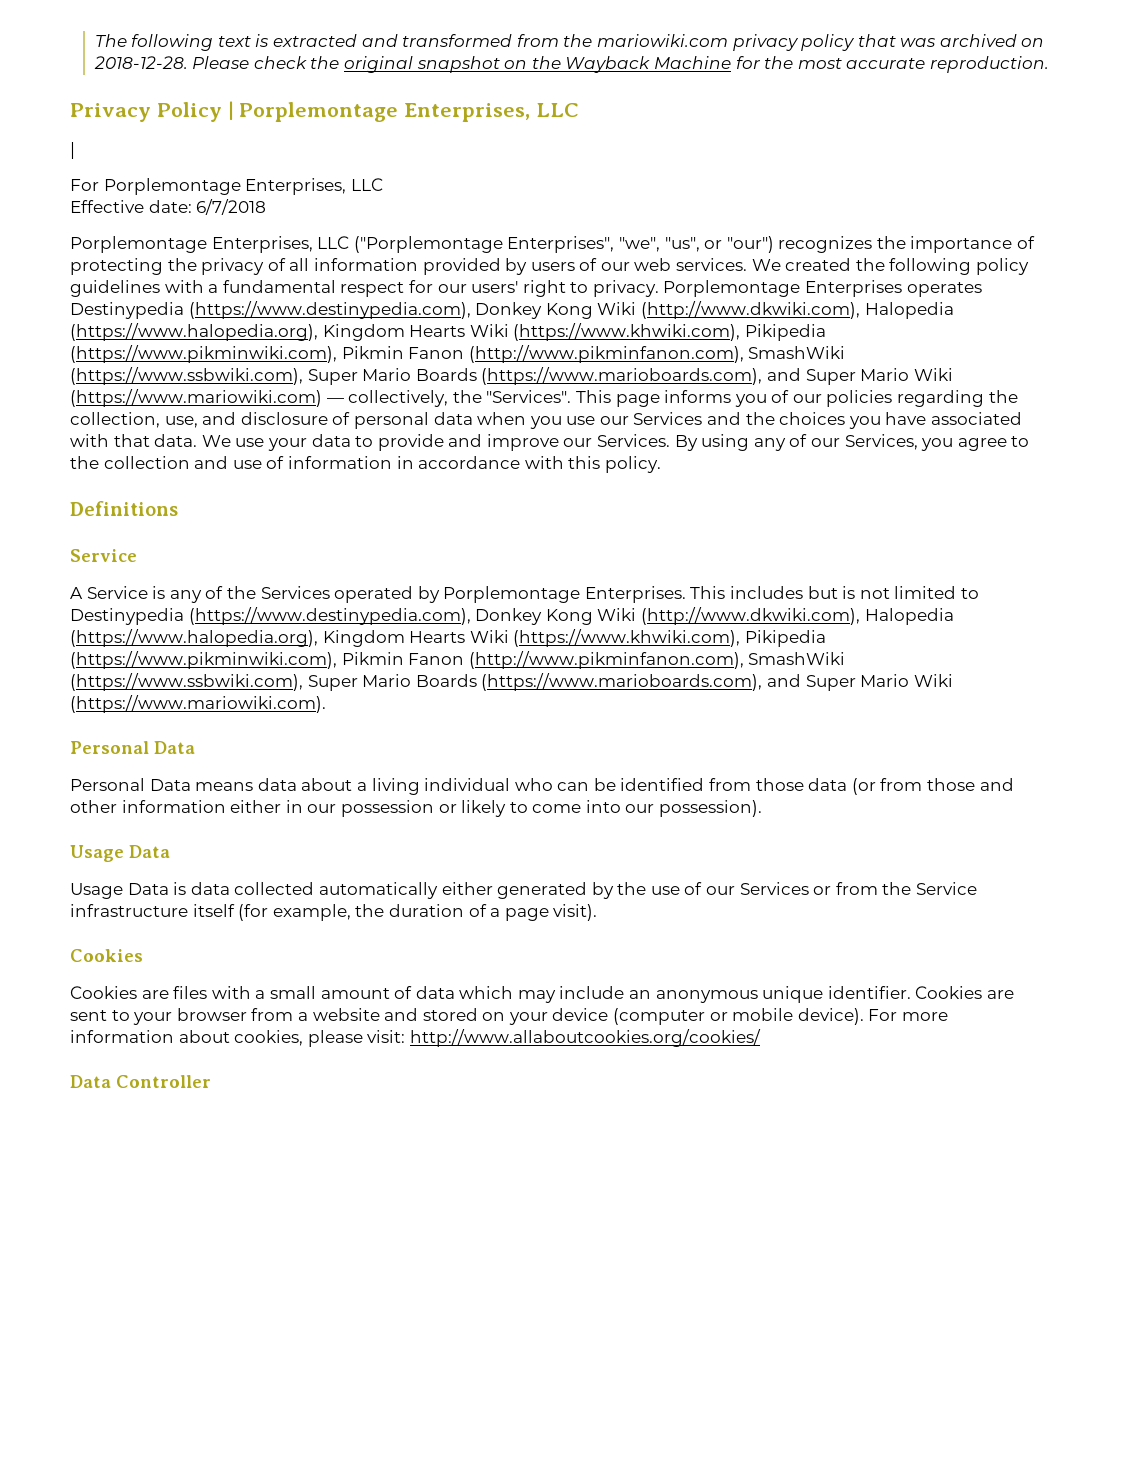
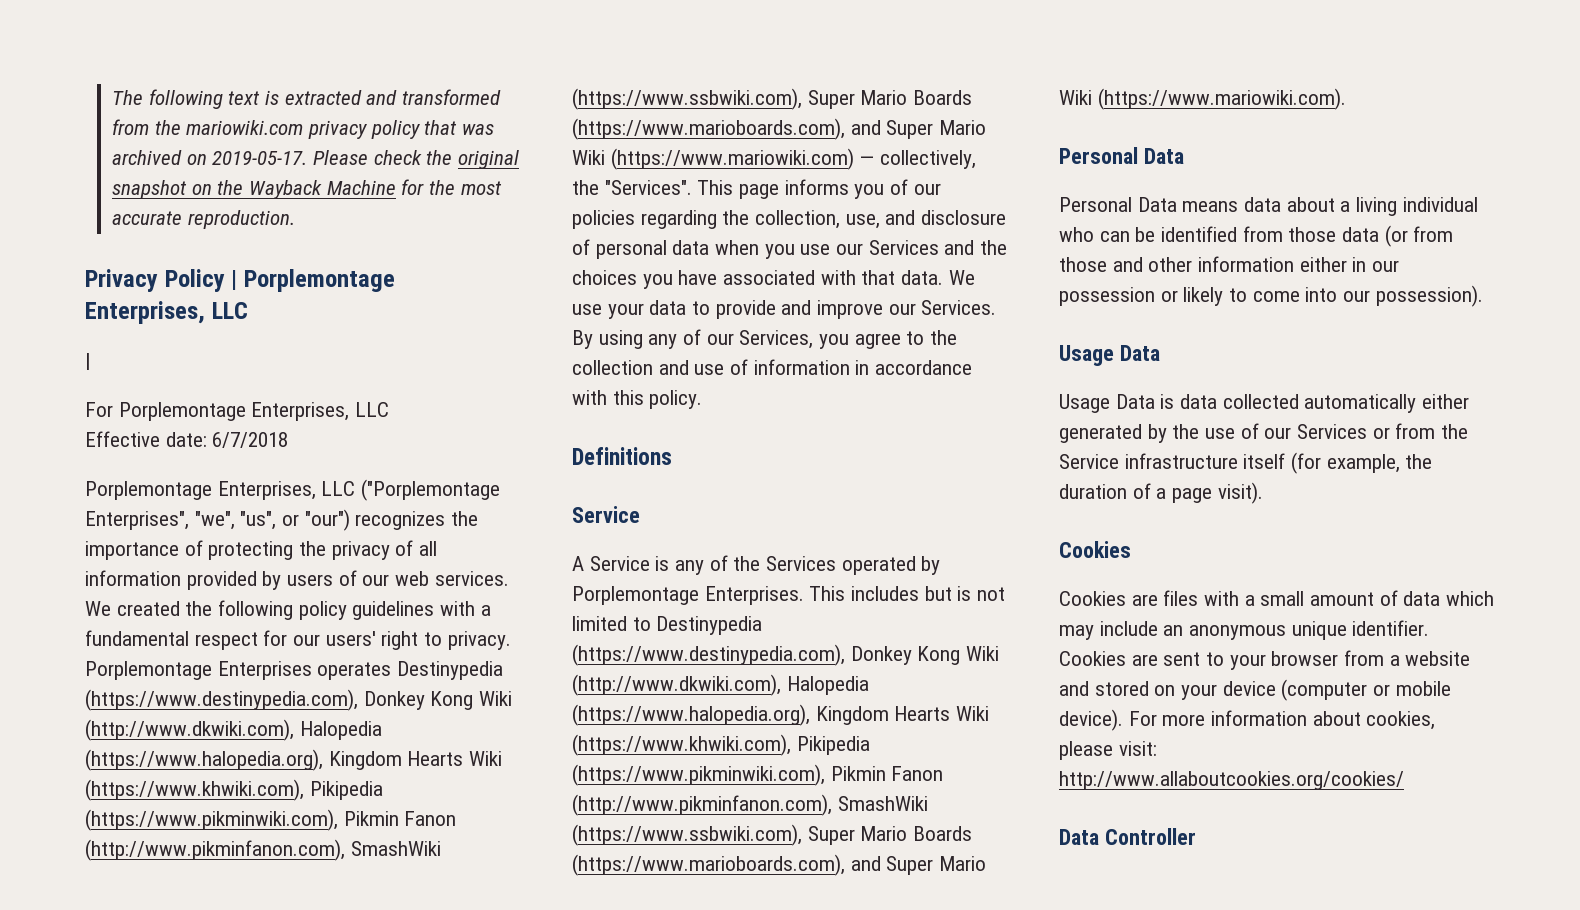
[93,56,188,69] 2018-12-28. -> [212,151,308,165] 2019-05-17.

